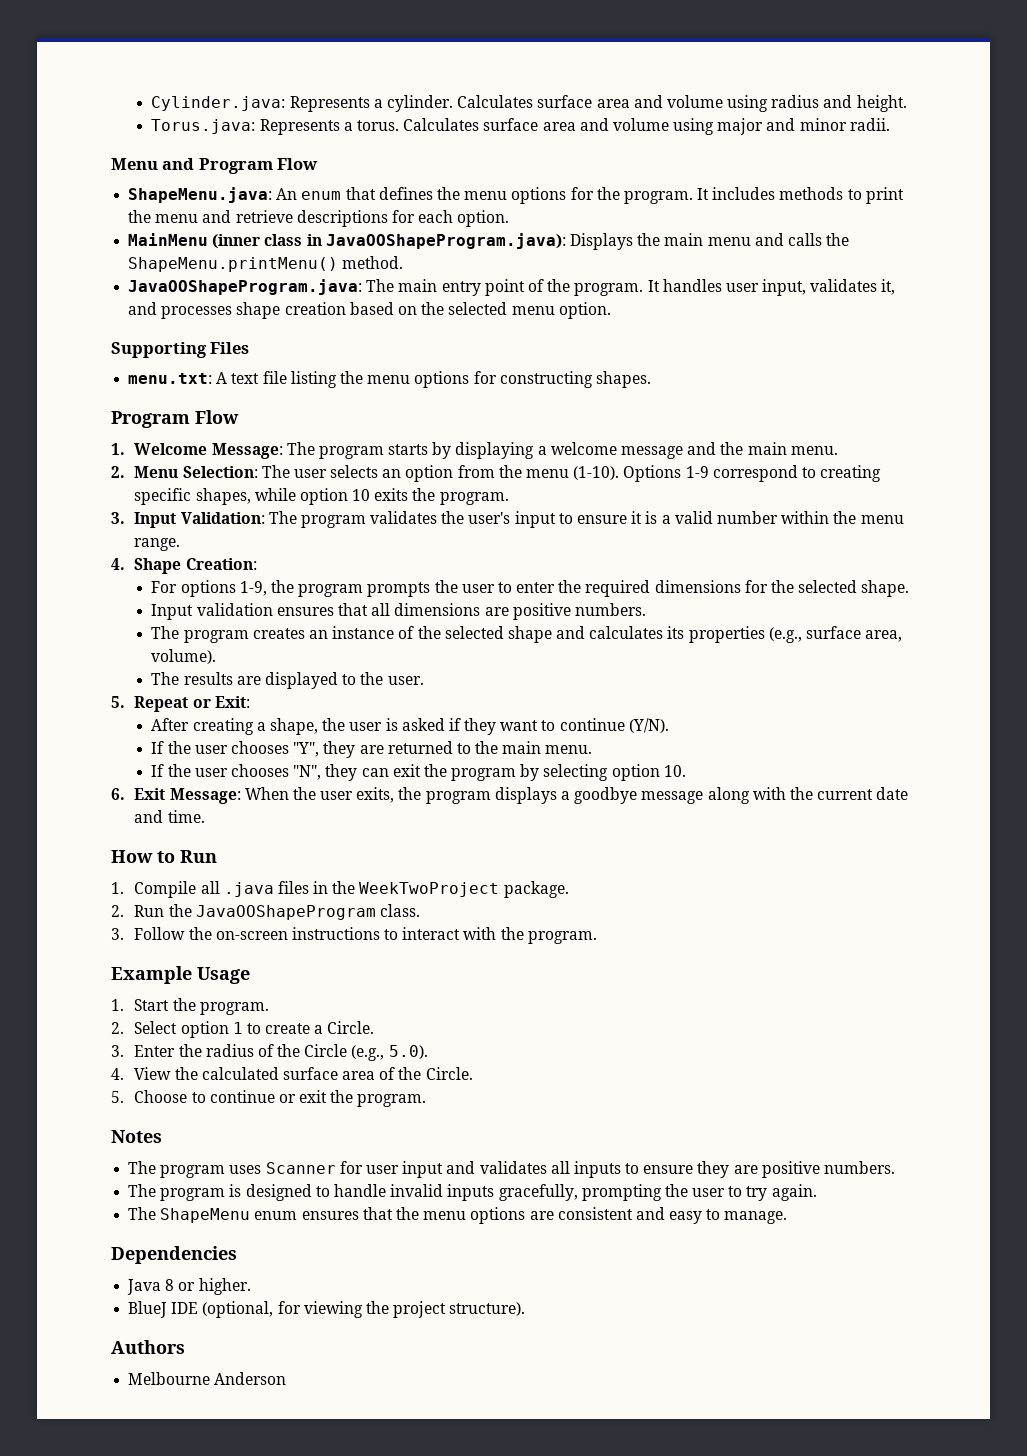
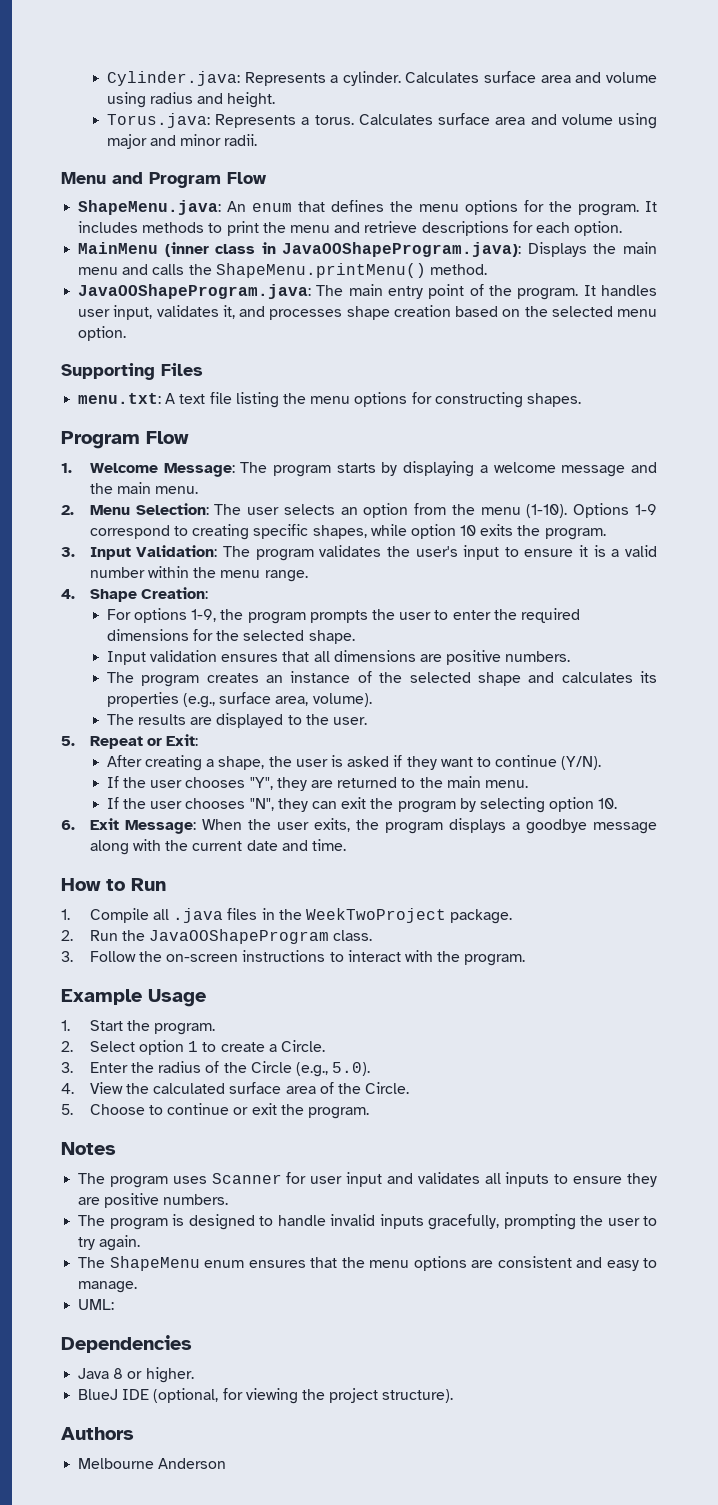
(788, 1217) none -> [78,1299,115,1310] // UML:

